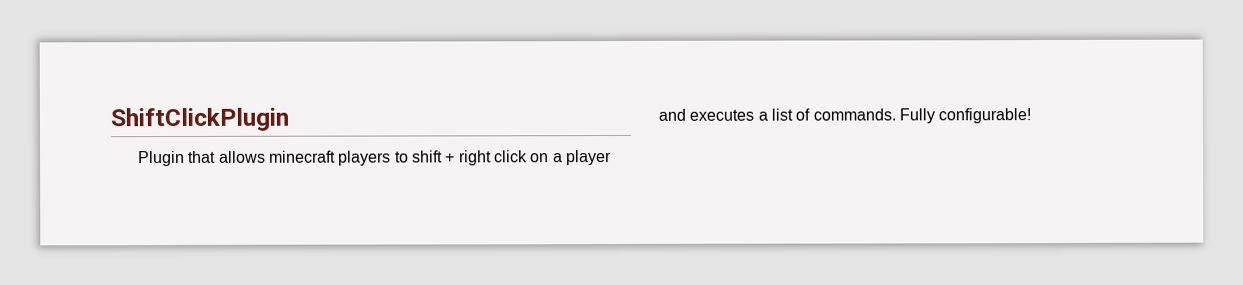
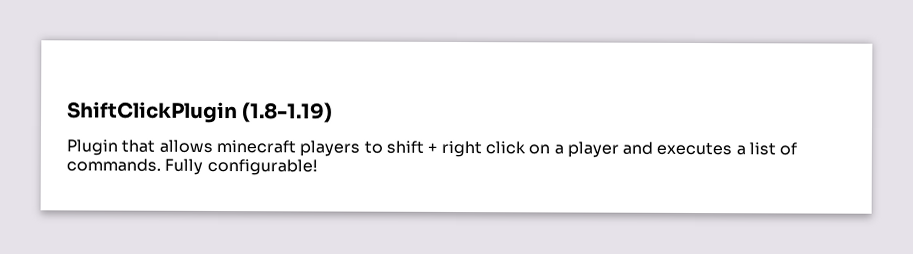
(289, 119) none -> [242,102,334,123] (1.8-1.19)

